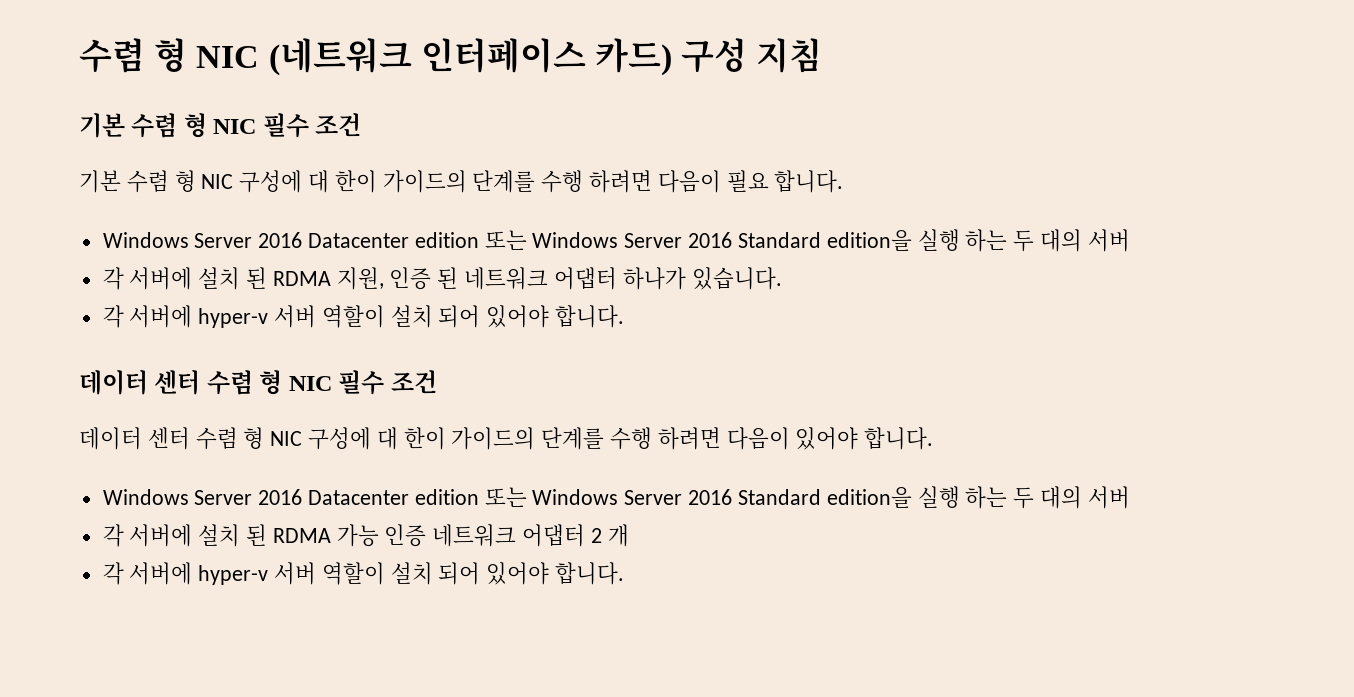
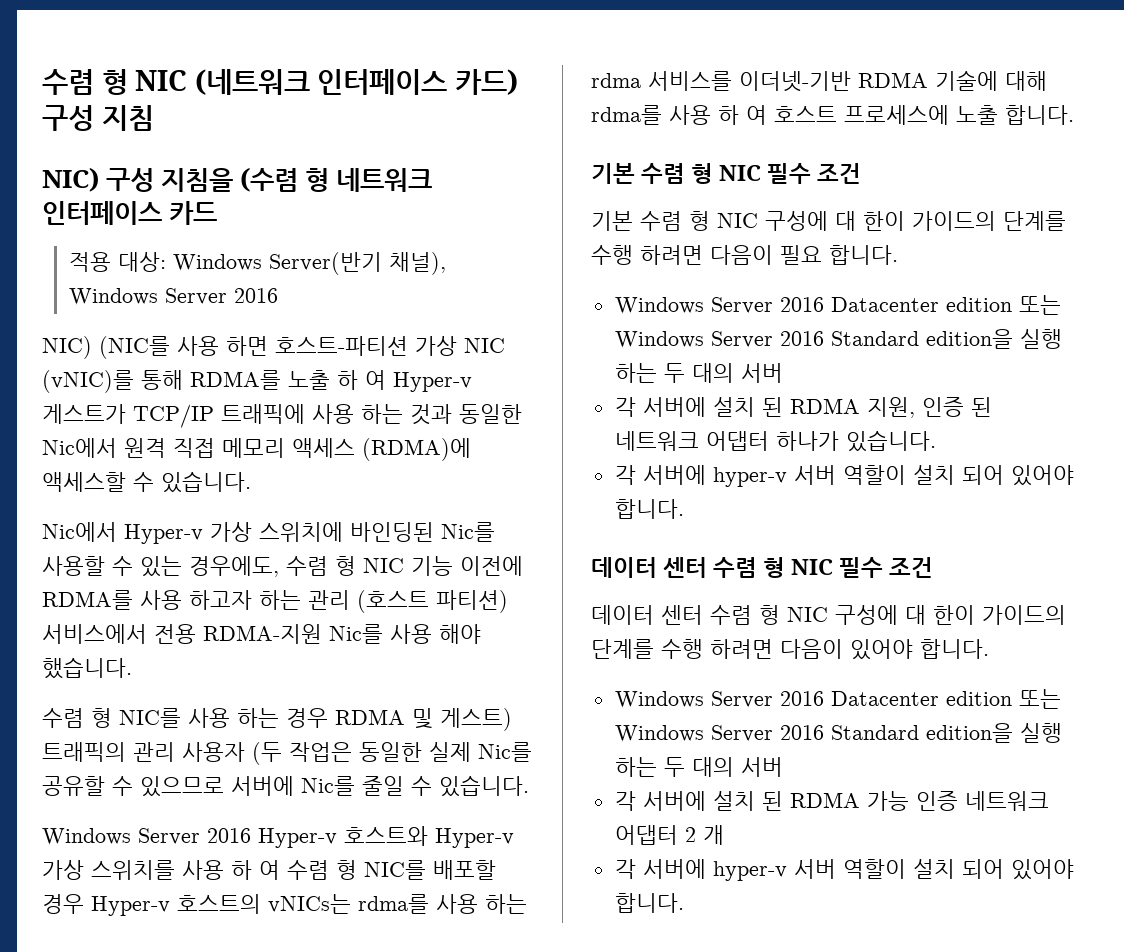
(823, 55) none -> [42,167,433,192] [42,201,218,225] [68,252,446,275] [68,288,278,305] [42,336,505,359] [42,370,472,393] [42,404,522,428] [42,438,471,461] [42,471,251,493] [42,522,495,544] [42,556,523,577] [42,590,508,613] [42,624,481,644] [42,657,132,679] [42,708,512,731] [42,742,532,765] [42,775,529,797] [42,826,514,848] [42,860,496,880] [42,894,527,916] [591,70,1047,92] [591,105,1074,125] // NIC) 구성 지침을 (수렴 형 네트워크 인터페이스 카드 // 적용 대상: Windows Server(반기 채널), Windows Server 2016 // NIC) (NIC를 사용 하면 호스트-파티션 가상 NIC (vNIC)를 통해 RDMA를 노출 하 여 Hyper-v 게스트가 TCP/IP 트래픽에 사용 하는 것과 동일한 Nic에서 원격 직접 메모리 액세스 (RDMA)에 액세스할 수 있습니다. // Nic에서 Hyper-v 가상 스위치에 바인딩된 Nic를 사용할 수 있는 경우에도, 수렴 형 NIC 기능 이전에 RDMA를 사용 하고자 하는 관리 (호스트 파티션) 서비스에서 전용 RDMA-지원 Nic를 사용 해야 했습니다. // 수렴 형 NIC를 사용 하는 경우 RDMA 및 게스트) 트래픽의 관리 사용자 (두 작업은 동일한 실제 Nic를 공유할 수 있으므로 서버에 Nic를 줄일 수 있습니다. // Windows Server 2016 Hyper-v 호스트와 Hyper-v 가상 스위치를 사용 하 여 수렴 형 NIC를 배포할 경우 Hyper-v 호스트의 vNICs는 rdma를 사용 하는 rdma 서비스를 이더넷-기반 RDMA 기술에 대해 rdma를 사용 하 여 호스트 프로세스에 노출 합니다.

